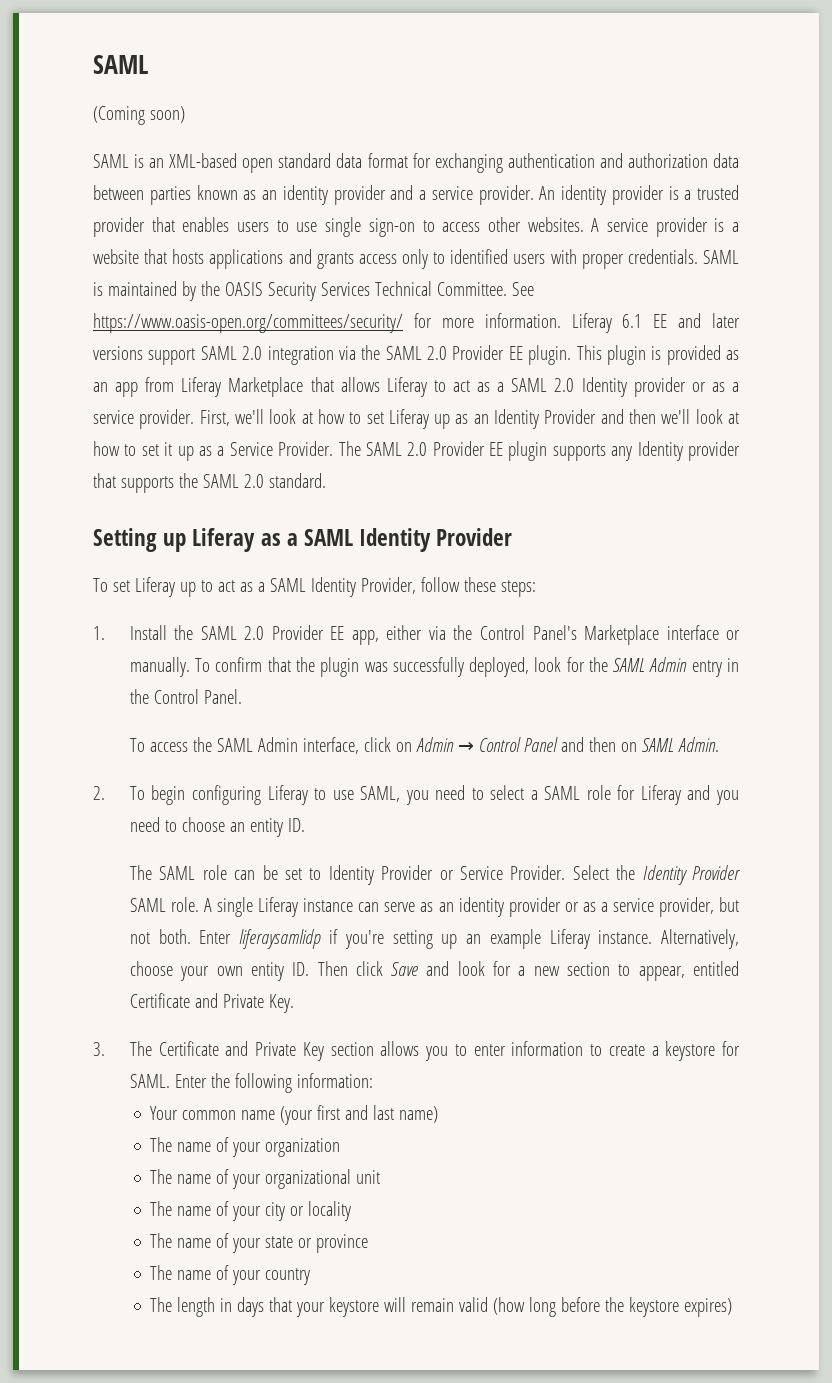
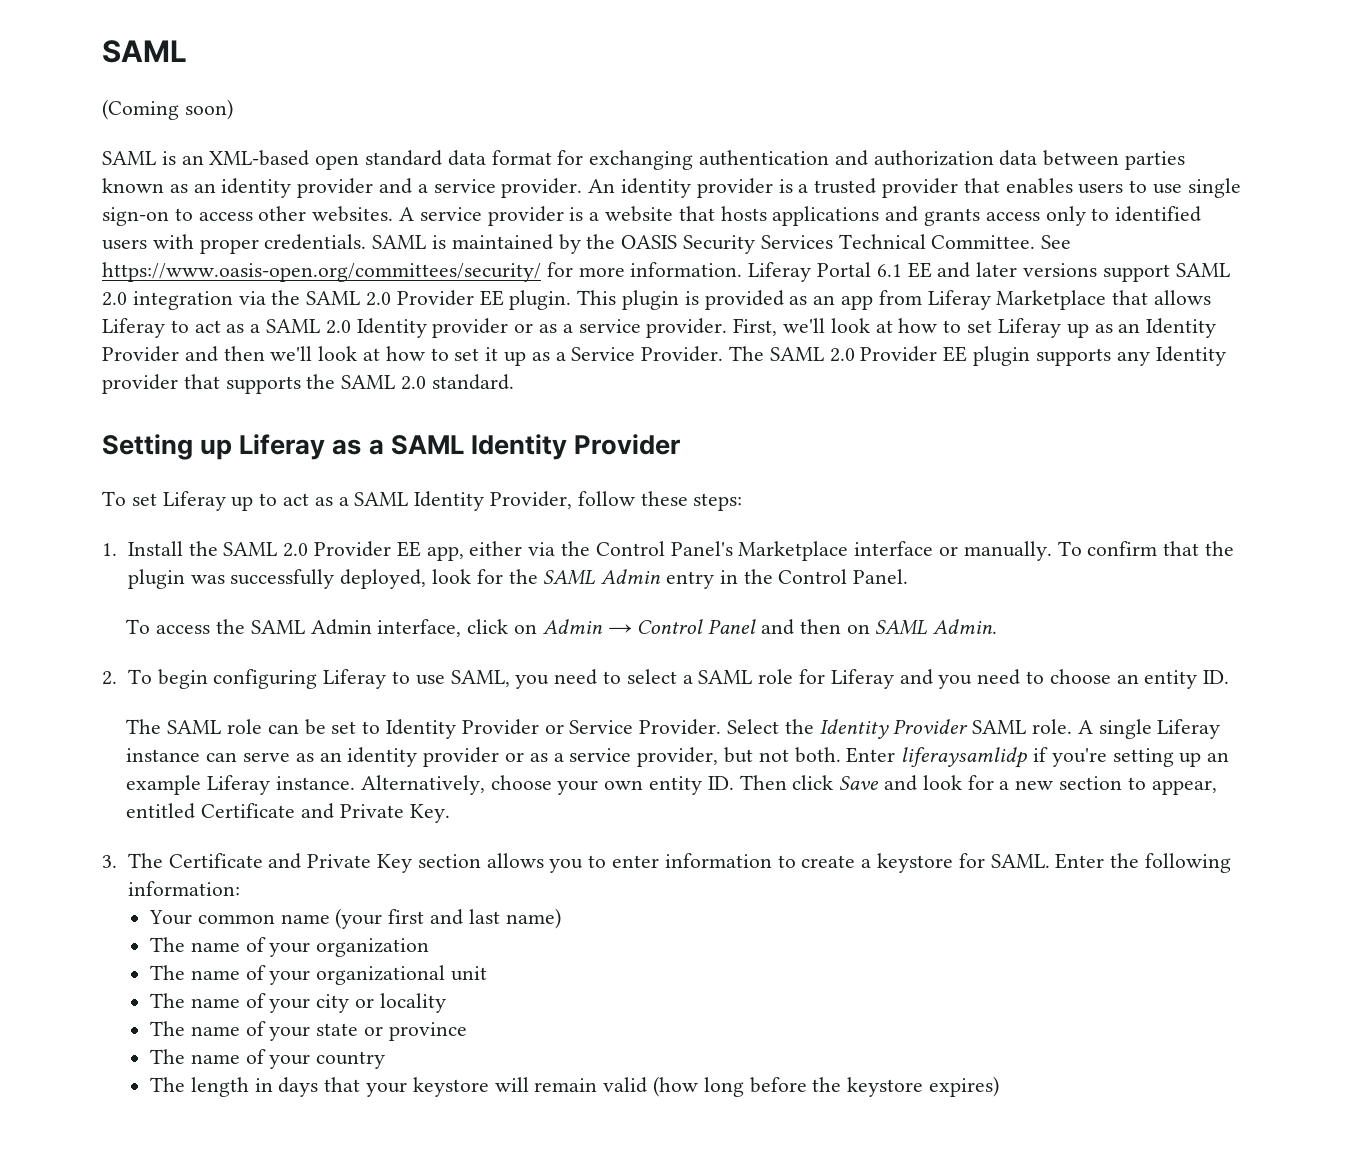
(612, 323) none -> [817,262,872,277] Portal

